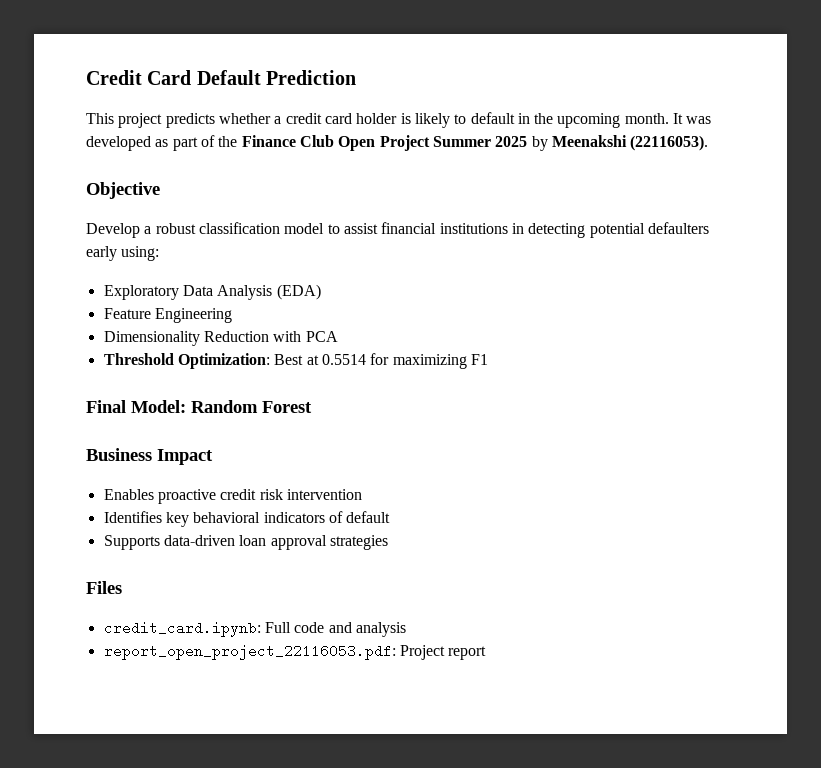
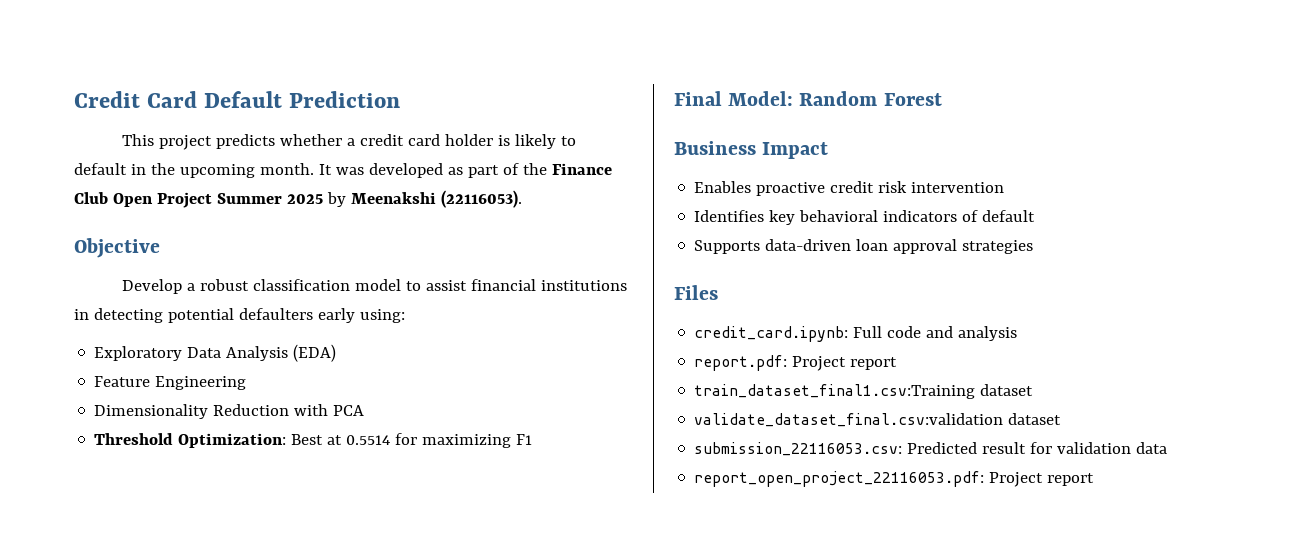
(406, 629) none -> [694,355,898,371] [694,384,1034,399] [694,413,1062,427] [694,442,1168,456] // report.pdf: Project report // train_dataset_final1.csv:Training dataset // validate_dataset_final.csv:validation dataset // submission_22116053.csv: Predicted result for validation data

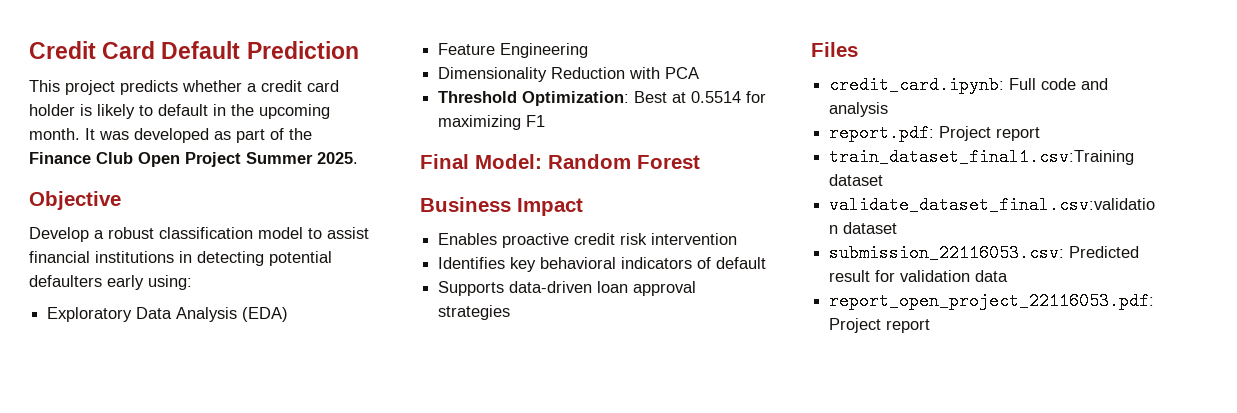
[286,190,522,208] 2025 by Meenakshi (22116053). -> [317,152,358,164] 2025.

